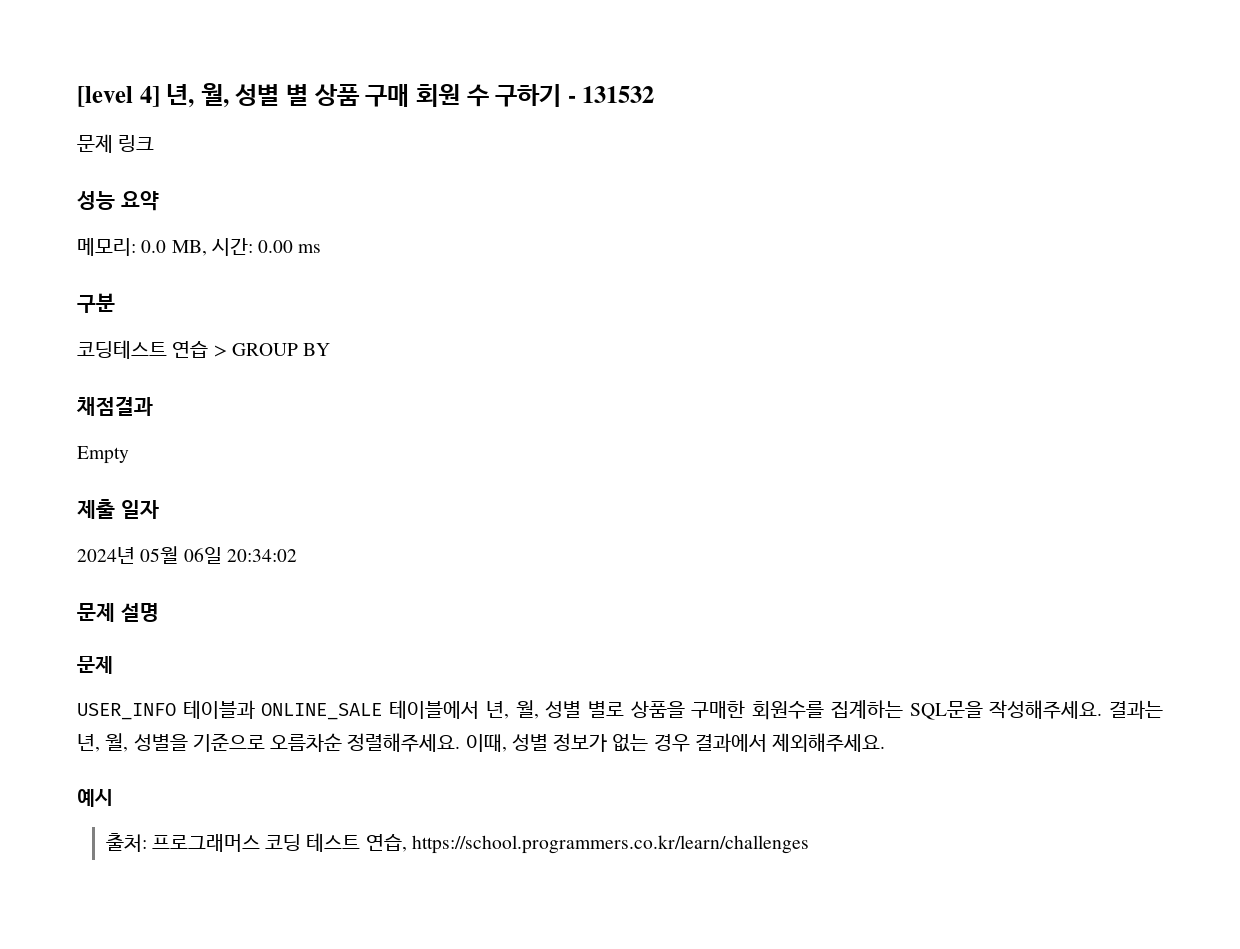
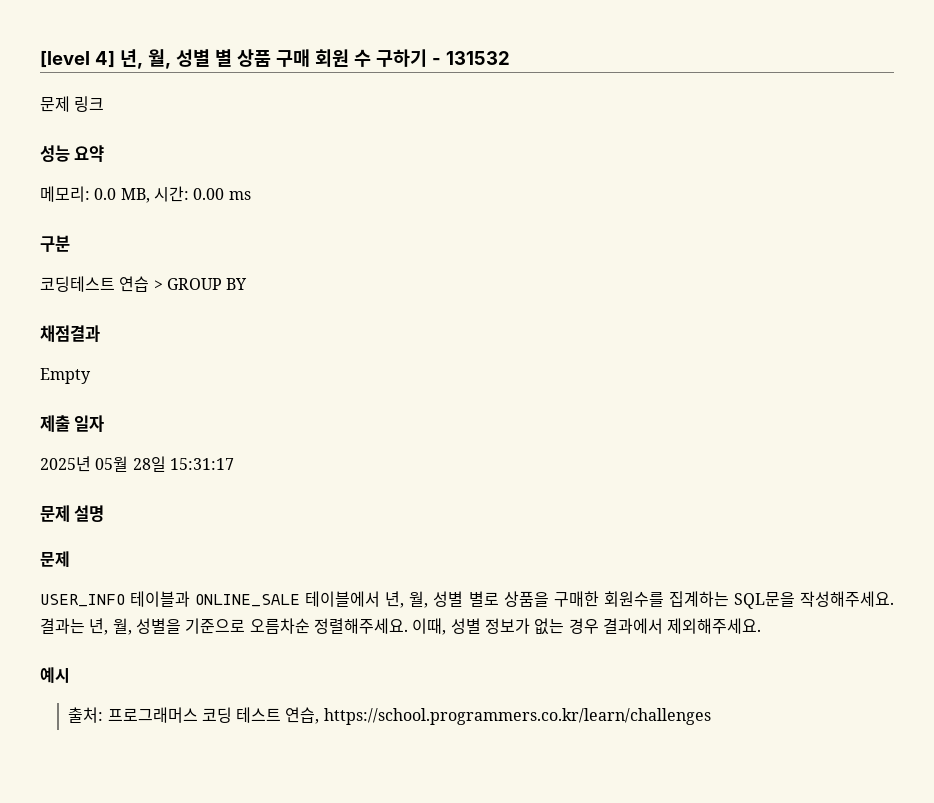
[77,546,297,564] 2024년 05월 06일 20:34:02 -> [40,456,234,472] 2025년 05월 28일 15:31:17

